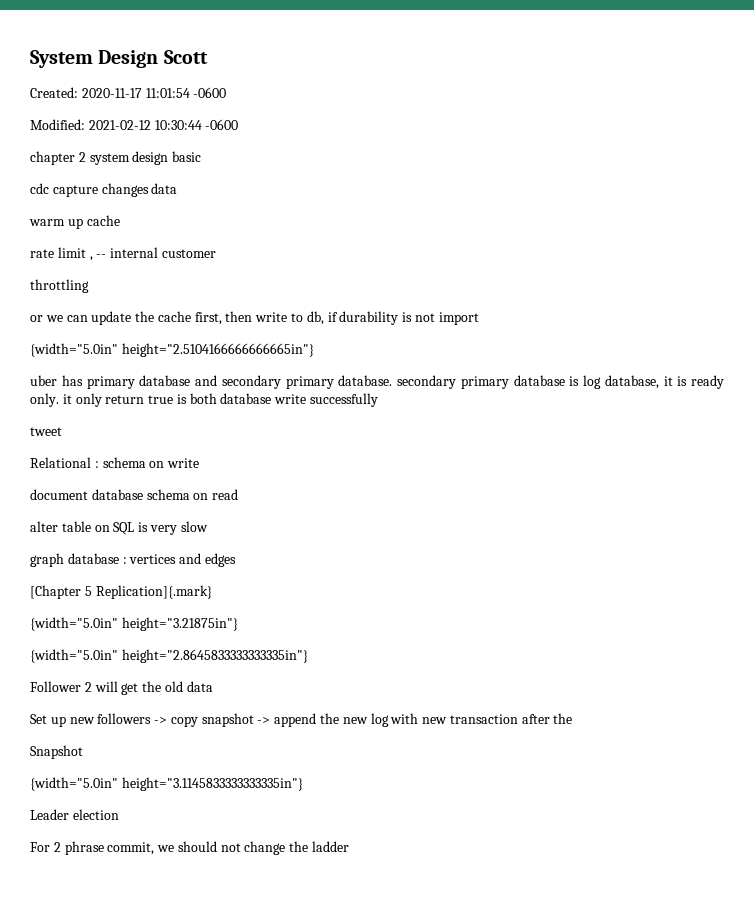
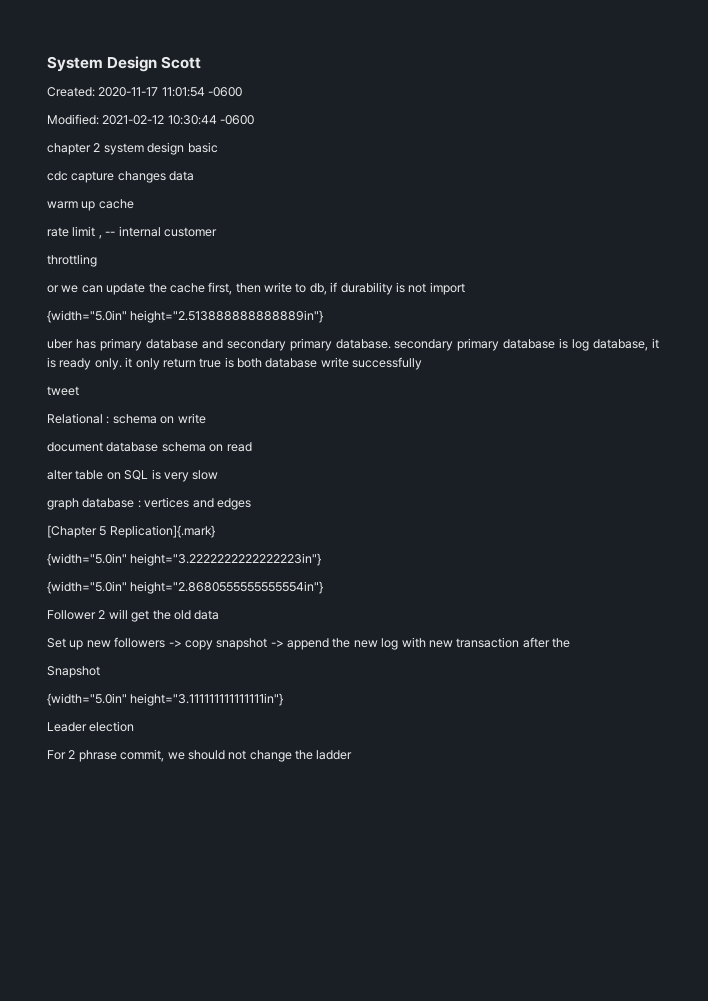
[121,343,314,357] height="2.5104166666666665in"} -> [130,310,324,323] height="2.513888888888889in"}
[121,617,238,631] [30,649,308,663] height="3.21875in"} // {width="5.0in" height="2.8645833333333335in"} -> [130,553,322,566] [47,581,324,594] height="3.2222222222222223in"} // {width="5.0in" height="2.8680555555555554in"}
[121,777,303,791] height="3.1145833333333335in"} -> [130,693,284,706] height="3.111111111111111in"}

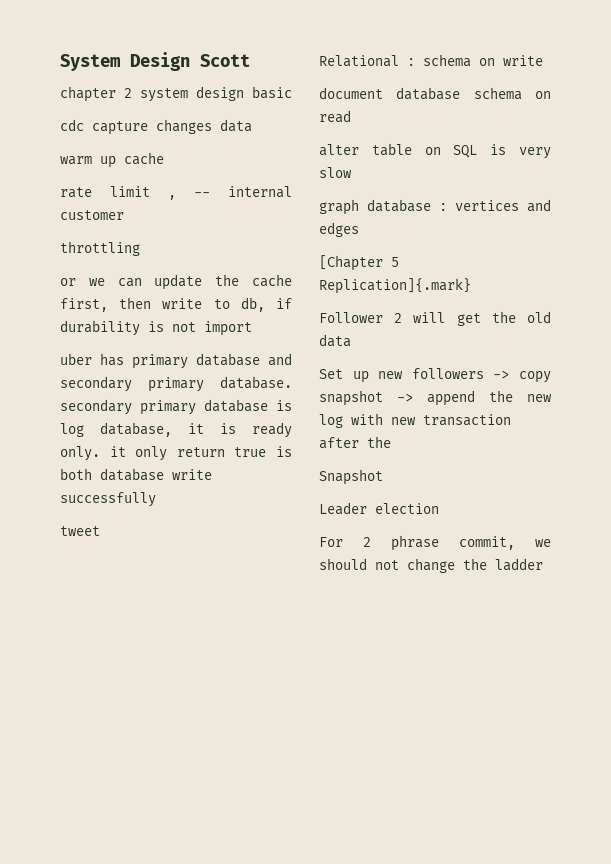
[47,87,243,97] [47,114,255,125] // Created: 2020-11-17 11:01:54 -0600 // Modified: 2021-02-12 10:30:44 -0600 -> (250, 60) none
[47,310,324,323] // {width="5.0in" height="2.513888888888889in"} -> (252, 328) none
[47,553,322,566] [47,581,324,594] // {width="5.0in" height="3.2222222222222223in"} // {width="5.0in" height="2.8680555555555554in"} -> (471, 286) none
[47,693,284,706] // {width="5.0in" height="3.111111111111111in"} -> (383, 477) none

